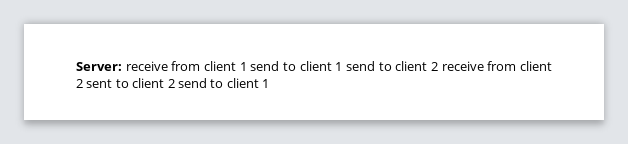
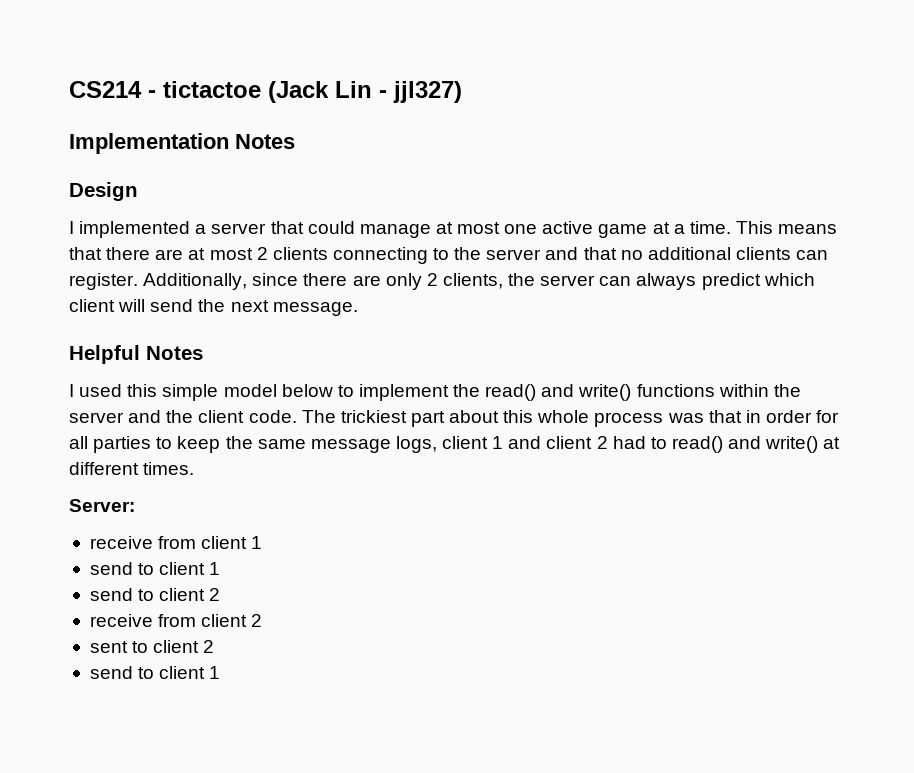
(76, 66) none -> [69,81,462,103] [69,133,295,154] [69,182,138,201] [69,221,838,238] [69,247,829,264] [69,273,815,290] [69,299,358,316] [69,345,203,364] [69,384,801,401] [69,410,840,427] [69,436,841,453] [69,462,195,475] CS214 - tictactoe (Jack Lin - jjl327) // Implementation Notes // Design // I implemented a server that could manage at most one active game at a time. This means that there are at most 2 clients connecting to the server and that no additional clients can register. Additionally, since there are only 2 clients, the server can always predict which client will send the next message. // Helpful Notes // I used this simple model below to implement the read() and write() functions within the server and the client code. The trickiest part about this whole process was that in order for all parties to keep the same message logs, client 1 and client 2 had to read() and write() at different times. //
(122, 66) none -> (135, 505) //
[250,61,343,71] send to client 1 -> [89,562,221,575] // send to client 1 //
(439, 66) none -> (221, 594) //
(83, 83) none -> (263, 620) //
(175, 83) none -> (215, 646) //

